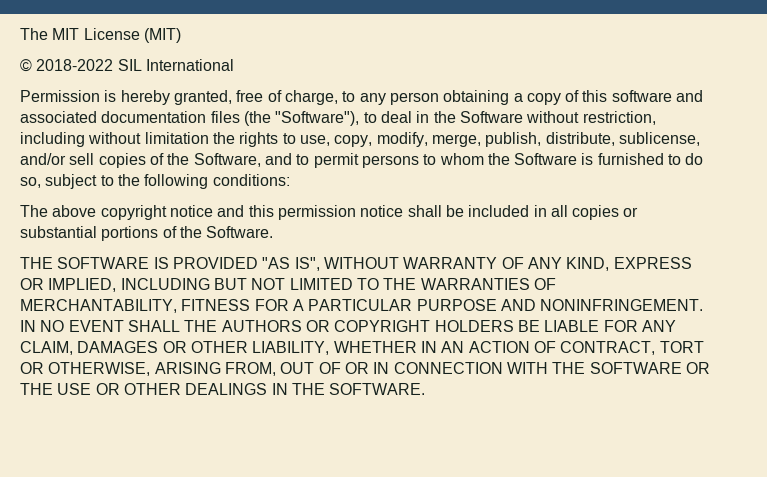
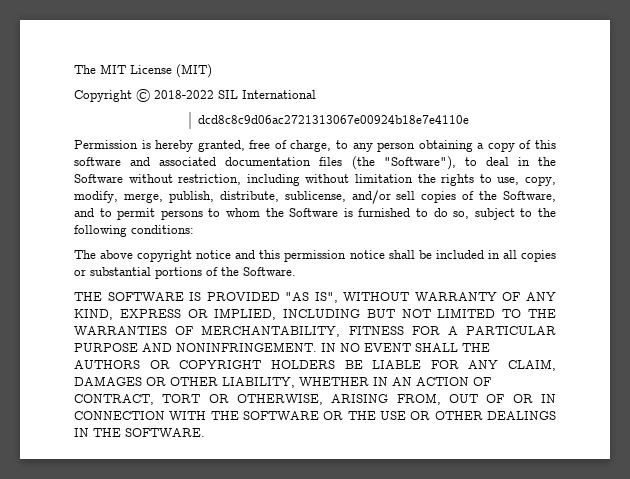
(181, 35) none -> [74,90,132,102] Copyright
(234, 65) none -> [198,115,470,124] // dcd8c8c9d06ac2721313067e00924b18e7e4110e

